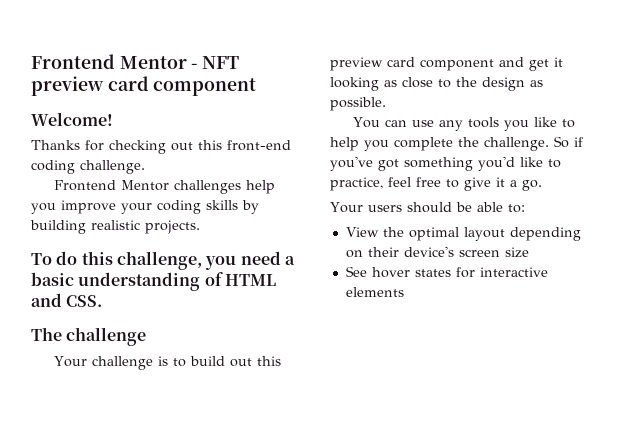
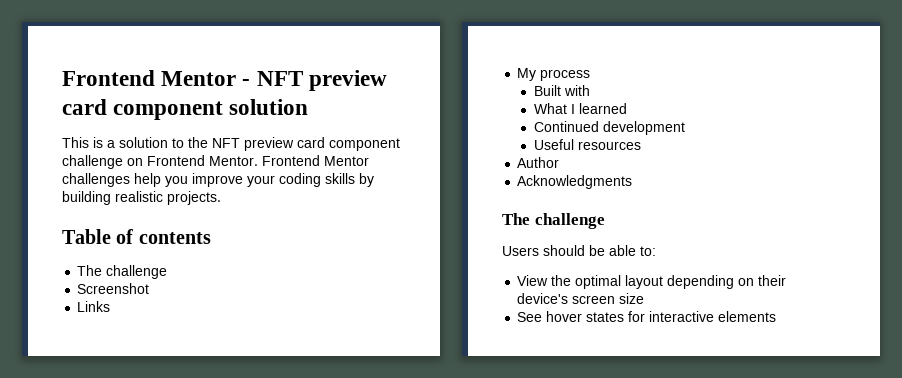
[31,112,113,126] [31,140,291,154] [31,160,145,174] // Welcome! // Thanks for checking out this front-end coding challenge. // -> [229,99,309,115] [62,137,400,151] [62,155,258,169] solution // This is a solution to the NFT preview card component challenge on Frontend Mentor.
[31,251,295,270] [31,272,276,291] [31,293,103,307] [31,327,147,346] [54,356,282,370] [330,57,563,71] [330,77,543,91] [330,97,386,111] [353,117,576,131] [330,136,583,151] [330,156,561,171] [330,177,542,191] [330,202,402,213] To do this challenge, you need a basic understanding of HTML and CSS. // The challenge // Your challenge is to build out this preview card component and get it looking as close to the design as possible. // You can use any tools you like to help you complete the challenge. So if you've got something you'd like to practice, feel free to give it a go. // Your users -> [62,229,211,244] [77,265,168,279] [77,283,150,294] [77,301,111,312] [517,68,591,81] [533,85,590,96] [533,103,627,114] [533,121,685,135] [533,139,641,150] [517,157,560,168] [517,175,633,189] [502,213,605,229] [502,246,539,256] Table of contents // The challenge // Screenshot // Links // My process // Built with // What I learned // Continued development // Useful resources // Author // Acknowledgments // The challenge // Users

